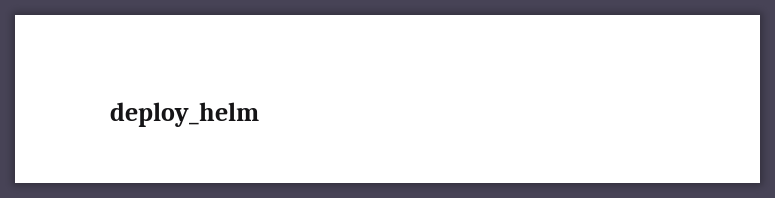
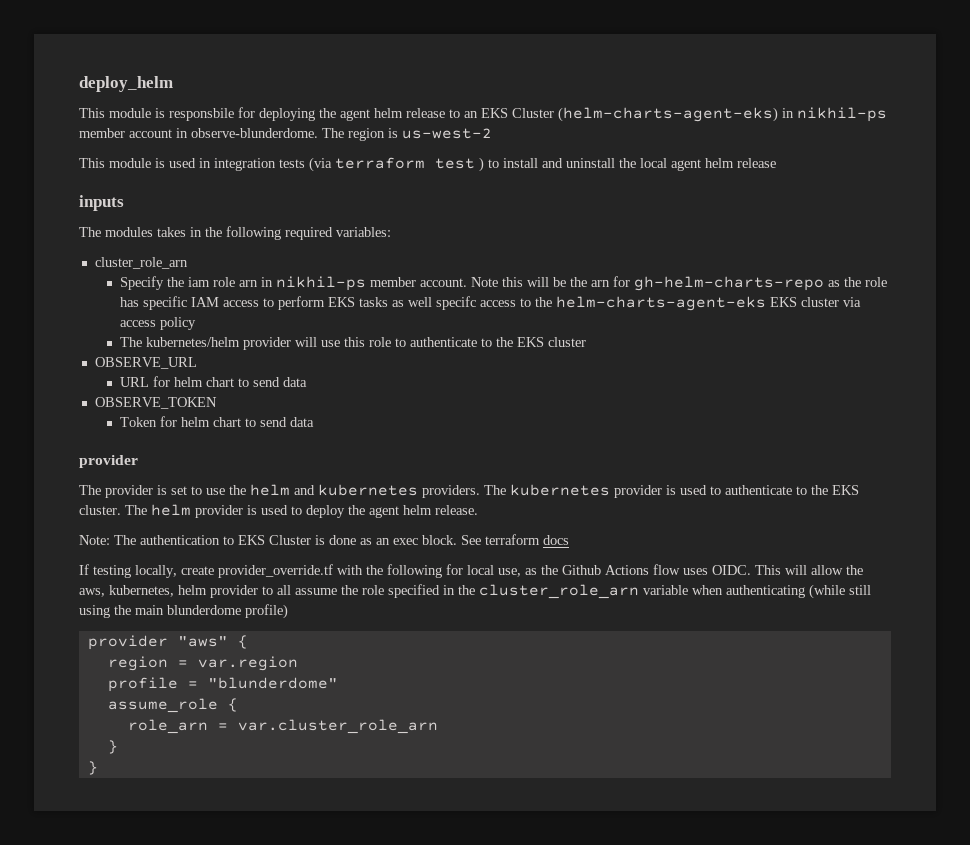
(259, 114) none -> [79,107,887,122] [79,128,492,141] [79,157,776,172] [79,195,124,211] [79,226,391,240] [94,257,188,269] [120,276,888,291] [120,296,862,311] [120,317,197,330] [120,337,587,350] [94,357,197,369] [120,376,308,387] [94,397,217,409] [120,416,315,427] [79,455,138,468] [79,484,859,498] [79,504,478,518] [79,534,569,545] [79,564,863,578] [79,584,871,599] [79,604,288,619] [87,635,248,650] [107,656,298,671] [107,677,338,692] [107,698,238,713] [127,719,438,734] [107,740,118,754] [87,761,98,775] // This module is responsbile for deploying the agent helm release to an EKS Cluster (helm-charts-agent-eks) in nikhil-ps member account in observe-blunderdome. The region is us-west-2 // This module is used in integration tests (via terraform test ) to install and uninstall the local agent helm release // inputs // The modules takes in the following required variables: // cluster_role_arn // Specify the iam role arn in nikhil-ps member account. Note this will be the arn for gh-helm-charts-repo as the role has specific IAM access to perform EKS tasks as well specifc access to the helm-charts-agent-eks EKS cluster via access policy // The kubernetes/helm provider will use this role to authenticate to the EKS cluster // OBSERVE_URL // URL for helm chart to send data // OBSERVE_TOKEN // Token for helm chart to send data // provider // The provider is set to use the helm and kubernetes providers. The kubernetes provider is used to authenticate to the EKS cluster. The helm provider is used to deploy the agent helm release. // Note: The authentication to EKS Cluster is done as an exec block. See terraform docs // If testing locally, create provider_override.tf with the following for local use, as the Github Actions flow uses OIDC. This will allow the aws, kubernetes, helm provider to all assume the role specified in the cluster_role_arn variable when authenticating (while still using the main blunderdome profile) // provider "aws" { // region = var.region // profile = "blunderdome" // assume_role { // role_arn = var.cluster_role_arn // } // }

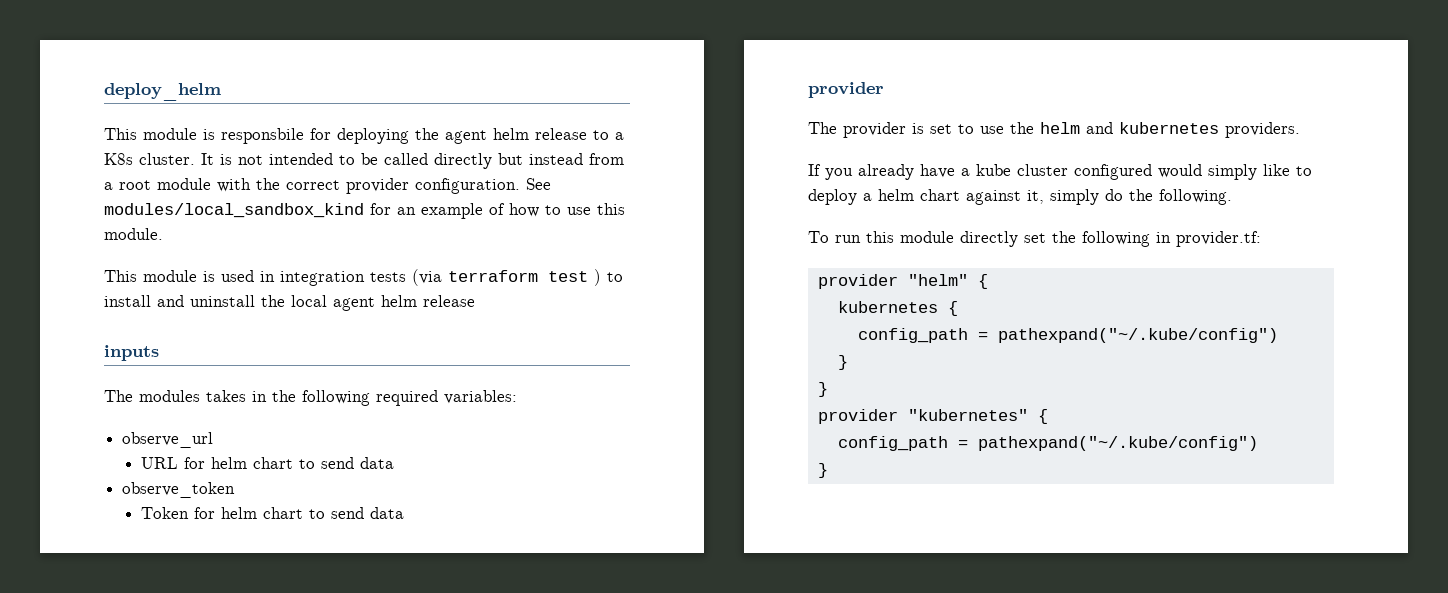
[464,107,887,122] [79,128,492,141] an EKS Cluster (helm-charts-agent-eks) in nikhil-ps member account in observe-blunderdome. The region is us-west-2 -> [615,132,624,140] [104,153,624,169] [104,178,551,194] [104,203,625,219] [104,228,163,240] a K8s cluster. It is not intended to be called directly but instead from a root module with the correct provider configuration. See modules/local_sandbox_kind for an example of how to use this module.
[94,257,188,269] [120,276,888,291] [120,296,862,311] [120,317,197,330] [120,337,587,350] [94,357,197,369] cluster_role_arn // Specify the iam role arn in nikhil-ps member account. Note this will be the arn for gh-helm-charts-repo as the role has specific IAM access to perform EKS tasks as well specifc access to the helm-charts-agent-eks EKS cluster via access policy // The kubernetes/helm provider will use this role to authenticate to the EKS cluster // OBSERVE_URL -> [122,432,214,448] observe_url
[94,397,217,409] OBSERVE_TOKEN -> [122,482,236,498] observe_token
[484,484,859,498] [79,504,478,518] [79,534,569,545] [79,564,863,578] [79,584,871,599] [79,604,288,619] [87,635,248,650] [107,656,298,671] [107,677,338,692] [107,698,238,713] [127,719,438,734] [107,740,118,754] The kubernetes provider is used to authenticate to the EKS cluster. The helm provider is used to deploy the agent helm release. // Note: The authentication to EKS Cluster is done as an exec block. See terraform docs // If testing locally, create provider_override.tf with the following for local use, as the Github Actions flow uses OIDC. This will allow the aws, kubernetes, helm provider to all assume the role specified in the cluster_role_arn variable when authenticating (while still using the main blunderdome profile) // provider "aws" { // region = var.region // profile = "blunderdome" // assume_role { // role_arn = var.cluster_role_arn // } -> [808,164,1312,180] [808,189,1232,205] [808,231,1261,247] [817,274,988,289] [837,301,958,316] [857,328,1278,343] [837,355,848,370] [817,382,828,397] [817,409,1048,424] [837,436,1258,451] // If you already have a kube cluster configured would simply like to deploy a helm chart against it, simply do the following. // To run this module directly set the following in provider.tf: // provider "helm" { // kubernetes { // config_path = pathexpand("~/.kube/config") // } // } // provider "kubernetes" { // config_path = pathexpand("~/.kube/config")

